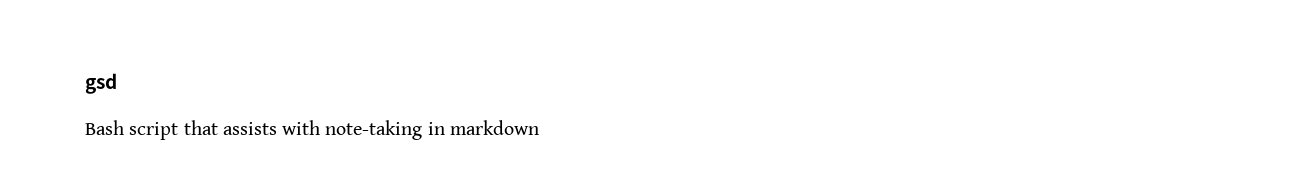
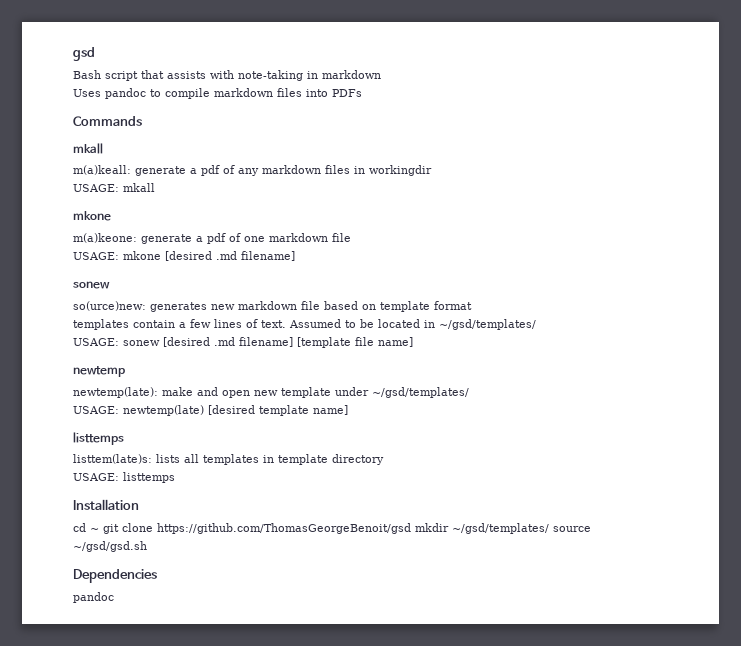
(539, 127) none -> [73,88,362,99] [73,116,142,126] [73,143,103,154] [73,165,432,176] [73,183,155,192] [73,211,111,221] [73,233,351,244] [73,251,295,261] [73,281,110,289] [73,301,472,312] [73,319,536,330] [73,337,413,348] [73,366,125,377] [73,387,469,398] [73,405,348,416] [73,432,124,445] [73,454,384,465] [73,472,175,483] [73,499,139,510] [73,523,591,534] [73,541,147,552] [73,569,157,583] [73,592,114,603] // Uses pandoc to compile markdown files into PDFs // Commands // mkall // m(a)keall: generate a pdf of any markdown files in workingdir // USAGE: mkall // mkone // m(a)keone: generate a pdf of one markdown file // USAGE: mkone [desired .md filename] // sonew // so(urce)new: generates new markdown file based on template format // templates contain a few lines of text. Assumed to be located in ~/gsd/templates/ // USAGE: sonew [desired .md filename] [template file name] // newtemp // newtemp(late): make and open new template under ~/gsd/templates/ // USAGE: newtemp(late) [desired template name] // listtemps // listtem(late)s: lists all templates in template directory // USAGE: listtemps // Installation // cd ~ git clone https://github.com/ThomasGeorgeBenoit/gsd mkdir ~/gsd/templates/ source ~/gsd/gsd.sh // Dependencies // pandoc

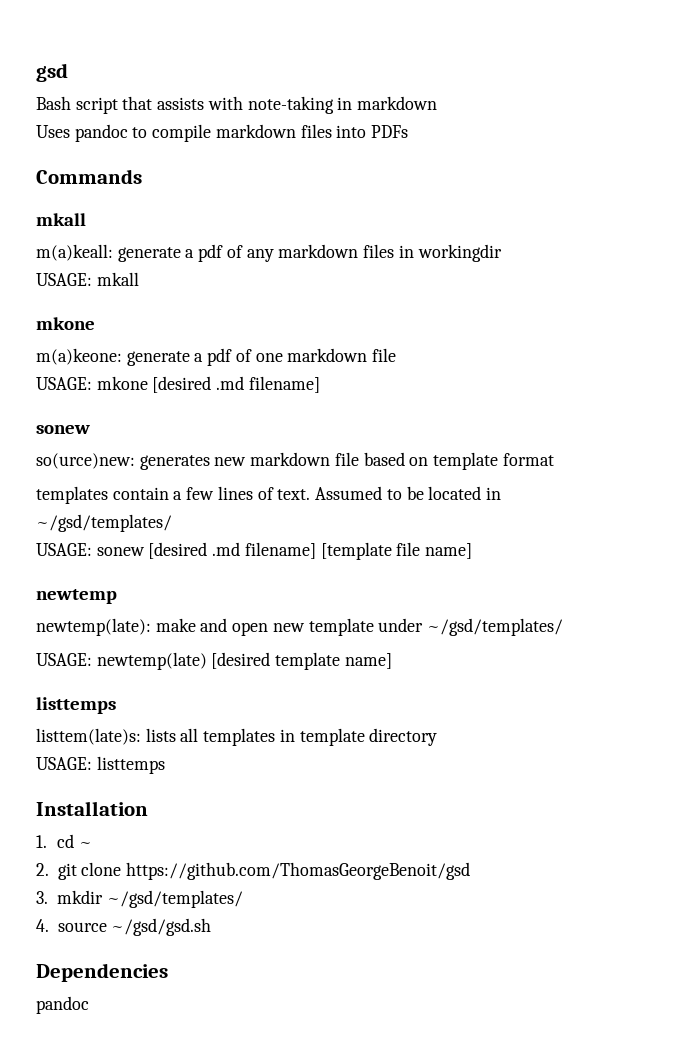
(139, 504) none -> [36,835,47,848] 1.
(99, 529) none -> [36,863,49,876] // 2.
(411, 528) none -> [36,891,48,904] // 3.
(549, 528) none -> [36,919,49,932] // 4.

